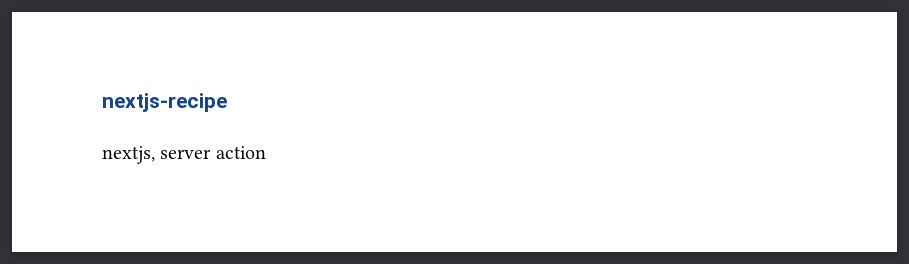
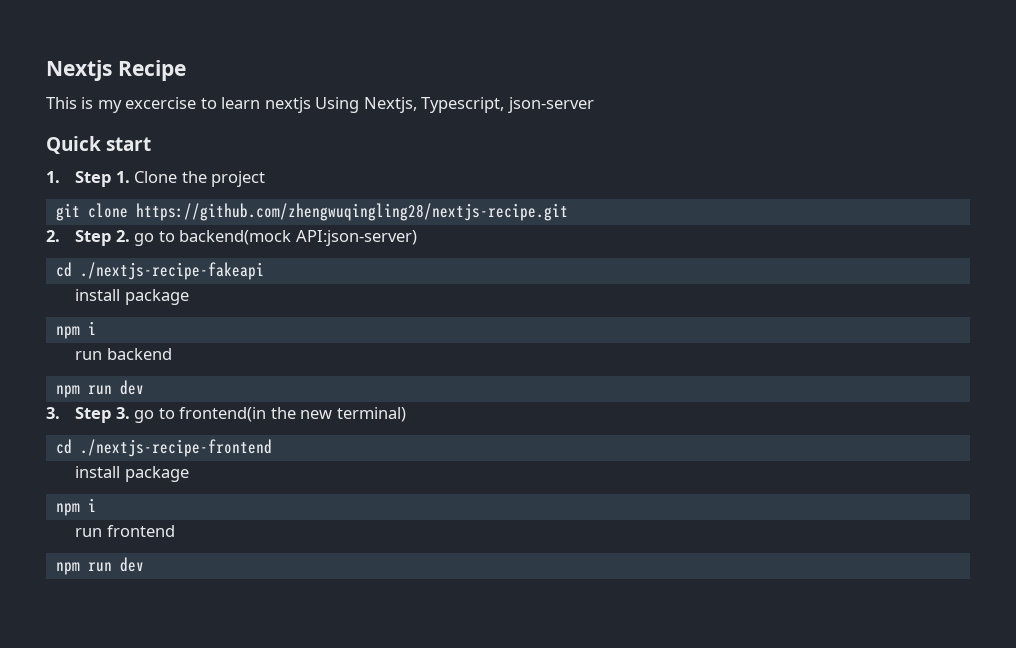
[102,93,227,112] [102,146,266,164] nextjs-recipe // nextjs, server action -> [46,60,186,81] [46,97,594,113] [46,136,152,154] [46,171,266,187] [55,203,568,221] [46,230,417,246] [55,262,264,280] [75,289,189,305] [55,321,96,339] [75,348,172,360] [55,380,144,398] [46,407,406,423] [55,439,272,457] [75,466,189,482] [55,498,96,516] [75,525,175,537] [55,557,144,575] Nextjs Recipe // This is my excercise to learn nextjs Using Nextjs, Typescript, json-server // Quick start // 1. Step 1. Clone the project // git clone https://github.com/zhengwuqingling28/nextjs-recipe.git // 2. Step 2. go to backend(mock API:json-server) // cd ./nextjs-recipe-fakeapi // install package // npm i // run backend // npm run dev // 3. Step 3. go to frontend(in the new terminal) // cd ./nextjs-recipe-frontend // install package // npm i // run frontend // npm run dev

